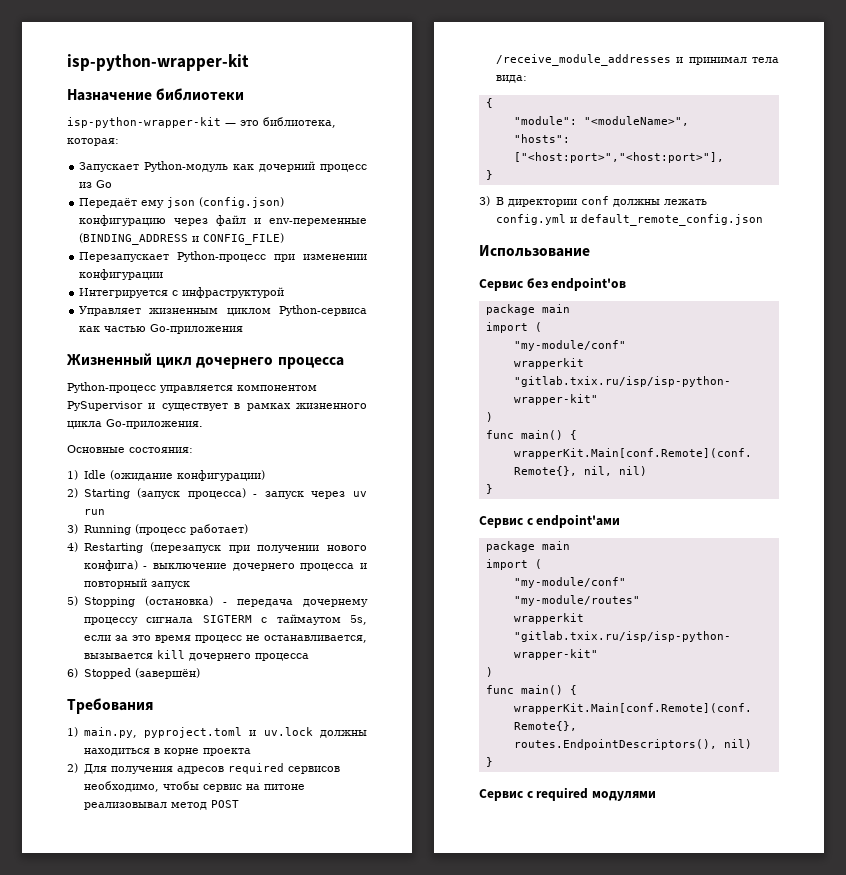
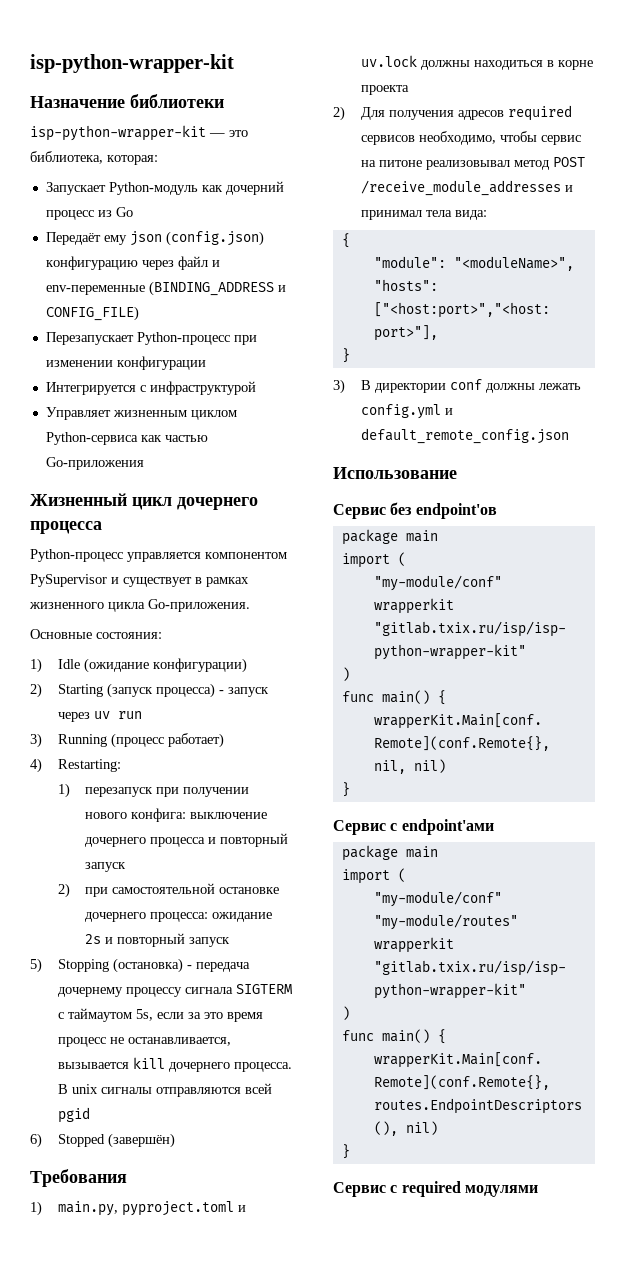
[83,542,222,553] Restarting (перезапуск -> [57,759,121,772] [57,783,154,798] Restarting: // 1) перезапуск
[83,560,148,571] конфига) - -> [131,808,187,822] конфига:
(190, 585) none -> [57,883,280,898] [85,912,273,922] [85,933,231,947] // 2) при самостоятельной остановке дочернего процесса: ожидание 2s и повторный запуск
[254,653,309,661] процесса -> [233,1062,292,1072] [57,1083,272,1097] [57,1107,90,1123] процесса. В unix сигналы отправляются всей pgid

